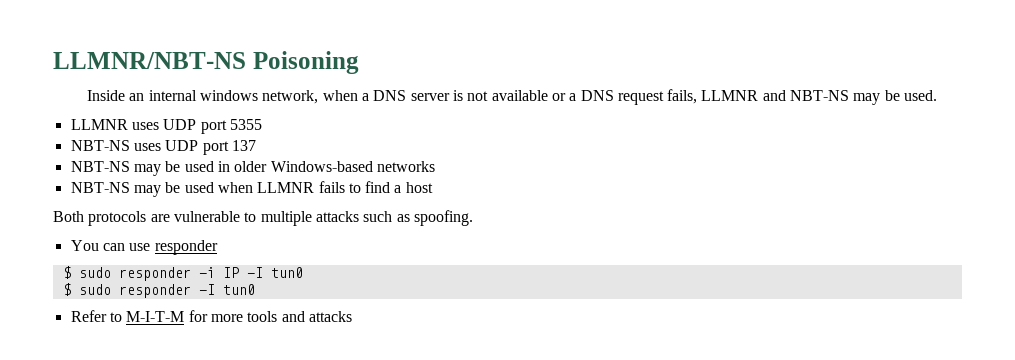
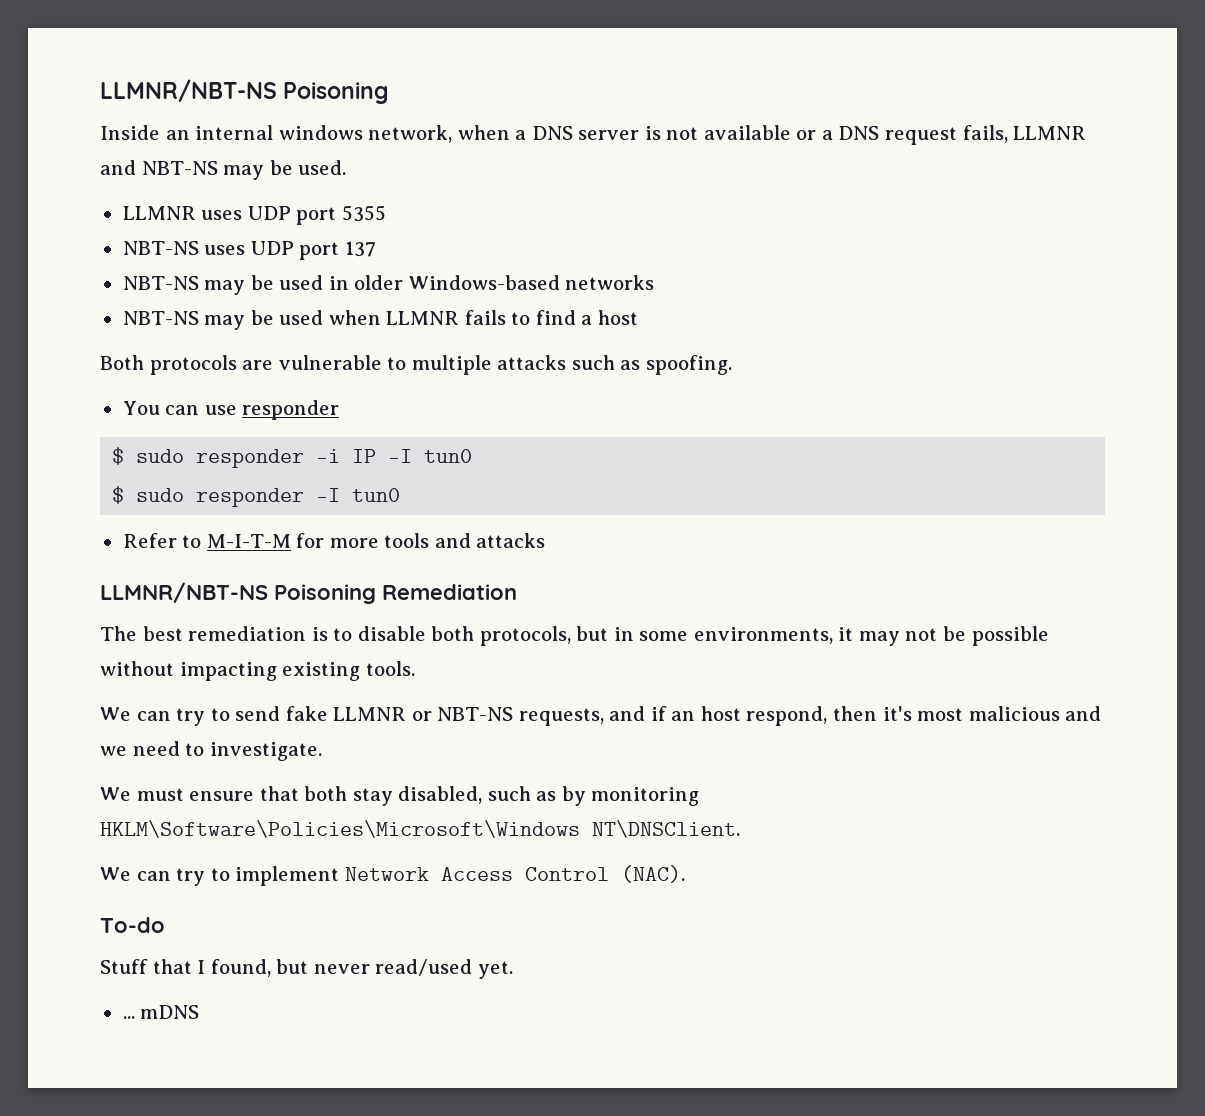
(352, 316) none -> [100,582,517,604] [100,626,1049,646] [100,661,415,681] [100,706,1102,726] [100,741,322,761] [100,786,700,806] [100,820,740,838] [100,865,685,886] [100,917,165,933] [100,959,513,979] [122,1005,200,1019] // LLMNR/NBT-NS Poisoning Remediation // The best remediation is to disable both protocols, but in some environments, it may not be possible without impacting existing tools. // We can try to send fake LLMNR or NBT-NS requests, and if an host respond, then it's most malicious and we need to investigate. // We must ensure that both stay disabled, such as by monitoring HKLM\Software\Policies\Microsoft\Windows NT\DNSClient. // We can try to implement Network Access Control (NAC). // To-do // Stuff that I found, but never read/used yet. // ... mDNS

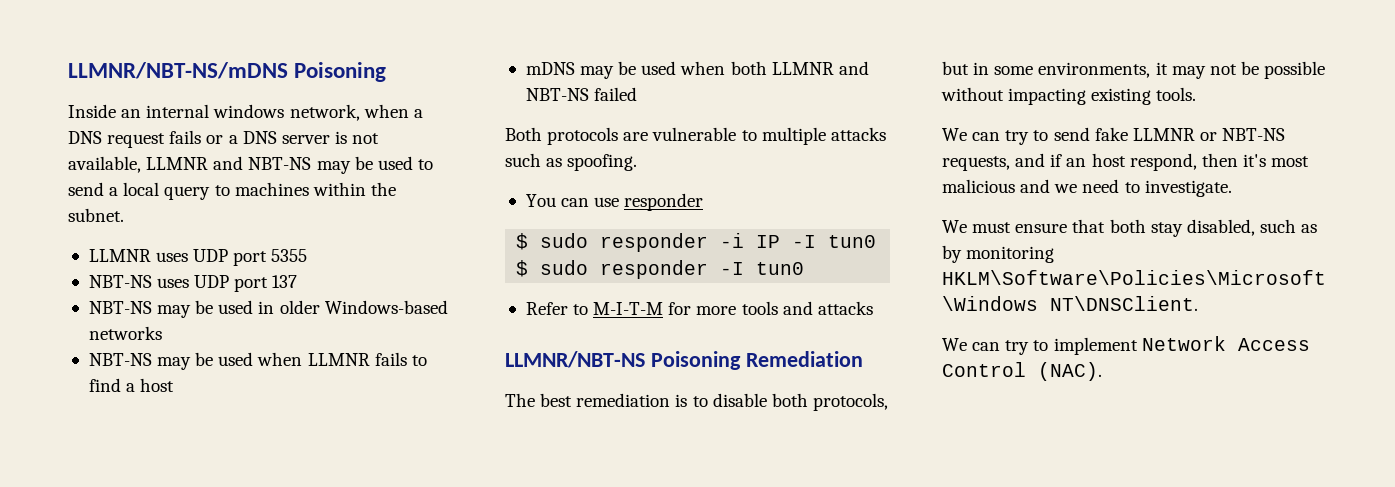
[100,79,277,102] LLMNR/NBT-NS -> [68,62,288,79] LLMNR/NBT-NS/mDNS
[578,125,1008,145] server is not available or a DNS request fails, -> [107,130,380,148] [68,156,141,173] request fails or a DNS server is not available,
[298,160,347,175] used. -> [377,156,433,170] [68,182,396,200] [68,208,124,222] used to send a local query to machines within the subnet.
(638, 317) none -> [525,61,869,79] [525,87,638,101] // mDNS may be used when both LLMNR and NBT-NS failed
[100,917,165,933] [100,959,513,979] [122,1005,200,1019] // To-do // Stuff that I found, but never read/used yet. // ... mDNS -> (1102, 371) none

